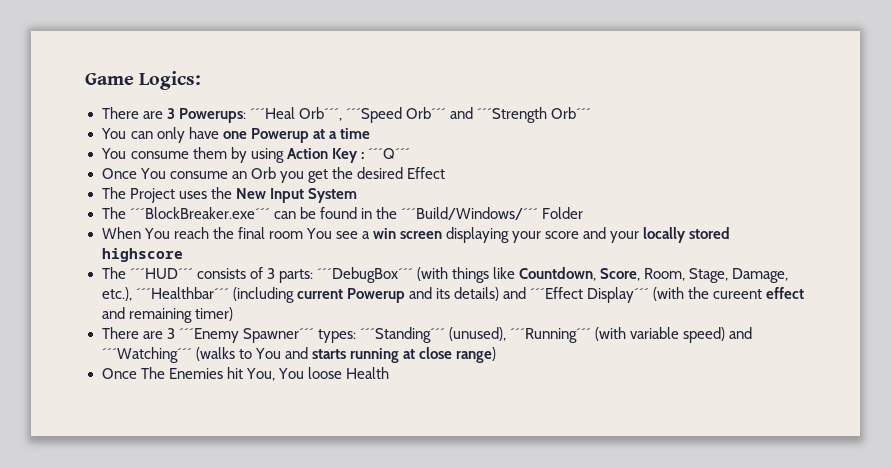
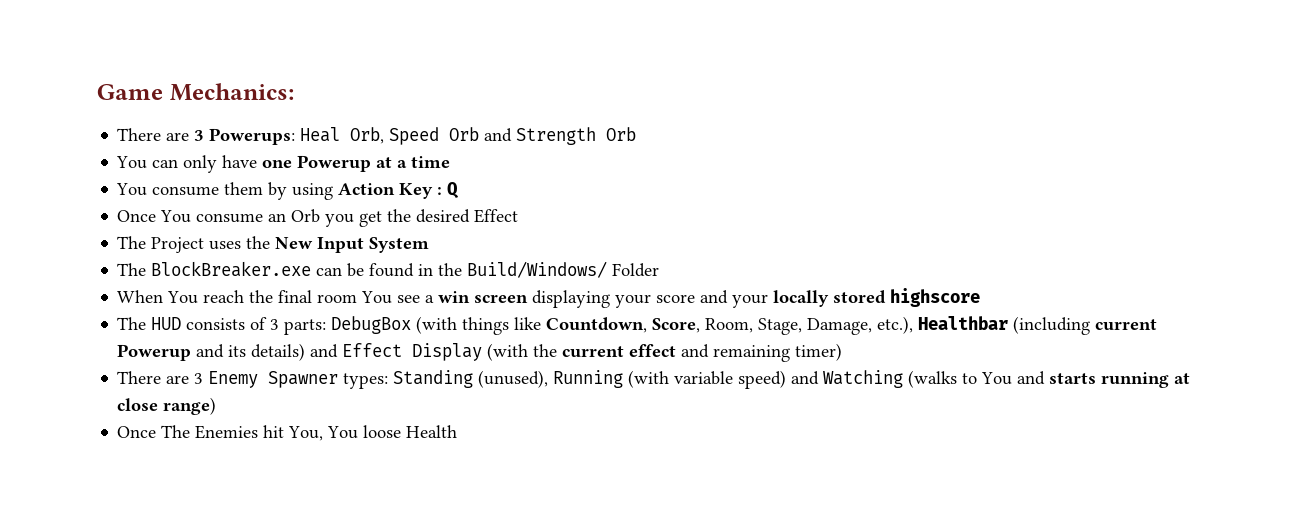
[139,71,202,90] Logics: -> [169,83,294,101] Mechanics:
[249,107,591,123] ´´´Heal Orb´´´, ´´´Speed Orb´´´ and ´´´Strength Orb´´´ -> [300,127,637,145] Heal Orb, Speed Orb and Strength Orb
[367,148,410,159] ´´´Q´´´ -> [447,182,460,198] Q
[129,207,270,219] ´´´BlockBreaker.exe´´´ -> [151,261,312,277] BlockBreaker.exe
[400,207,538,220] ´´´Build/Windows/´´´ -> [467,261,608,278] Build/Windows/
[129,268,193,279] ´´´HUD´´´ -> [151,317,182,330] HUD
[316,267,413,283] ´´´DebugBox´´´ -> [331,316,412,334] DebugBox
[135,287,229,299] ´´´Healthbar´´´ -> [918,316,1009,330] Healthbar
[529,287,650,303] ´´´Effect Display´´´ -> [342,343,483,361] Effect Display
[713,289,763,299] cureent -> [562,346,625,358] current
[178,327,591,343] ´´´Enemy Spawner´´´ types: ´´´Standing´´´ (unused), ´´´Running´´´ -> [208,370,624,389] Enemy Spawner types: Standing (unused), Running
[101,347,192,363] ´´´Watching´´´ -> [823,370,904,388] Watching

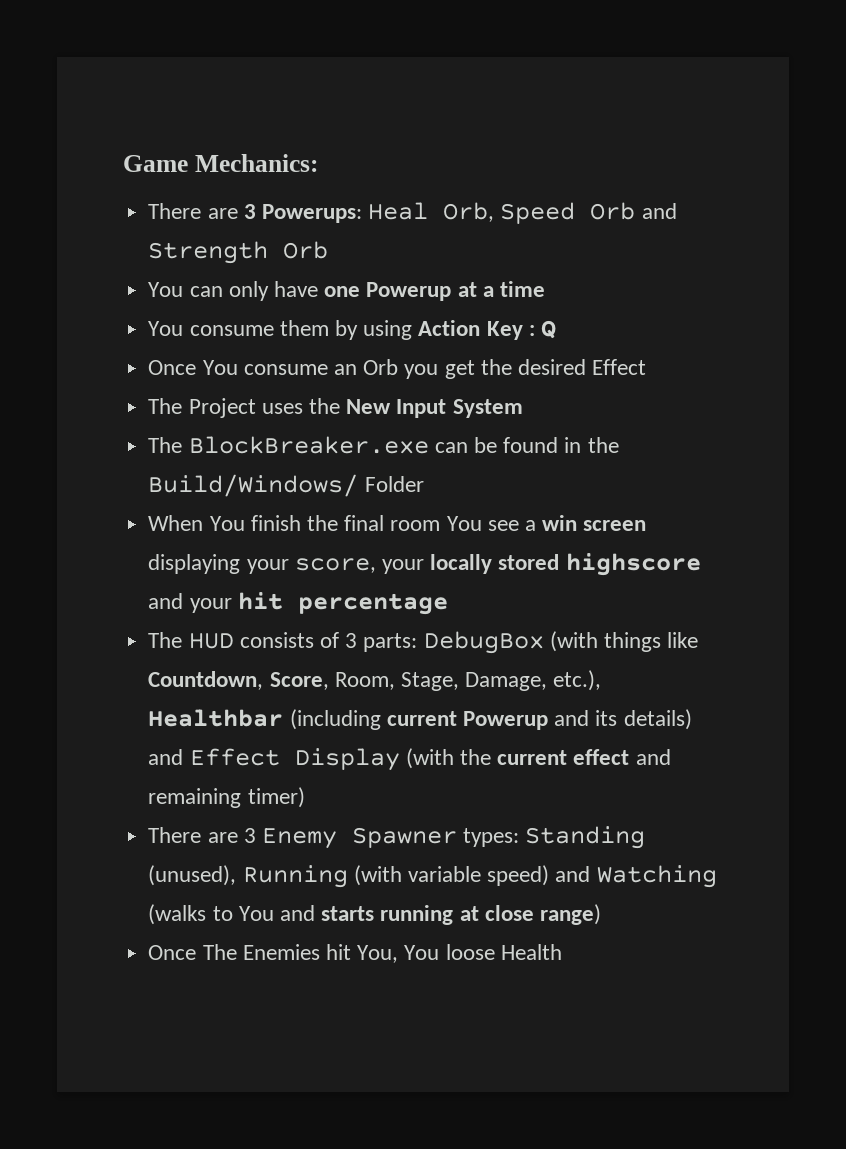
[203,290,245,303] reach -> [250,515,301,531] finish
[656,290,729,304] score and -> [294,558,376,573] score,
(981, 297) none -> [148,592,448,615] and your hit percentage

